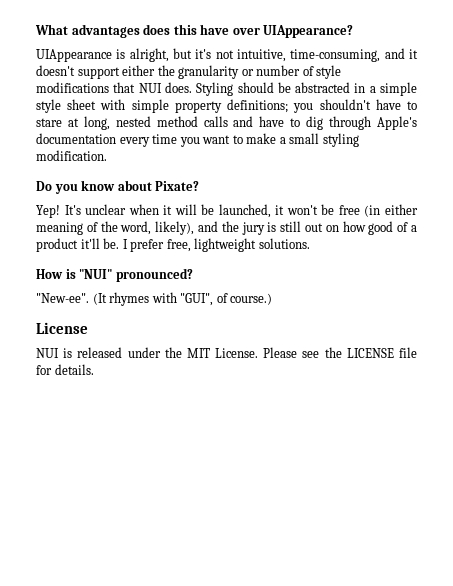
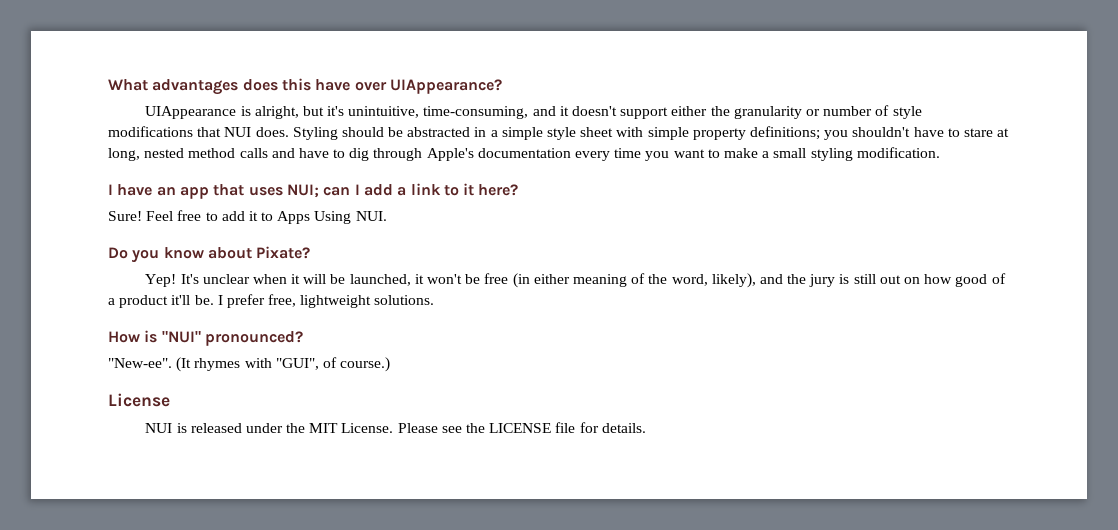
[215,49,286,62] not intuitive, -> [348,106,420,118] unintuitive,
(107, 155) none -> [108,183,519,199] [108,210,387,224] // I have an app that uses NUI; can I add a link to it here? // Sure! Feel free to add it to Apps Using NUI.

